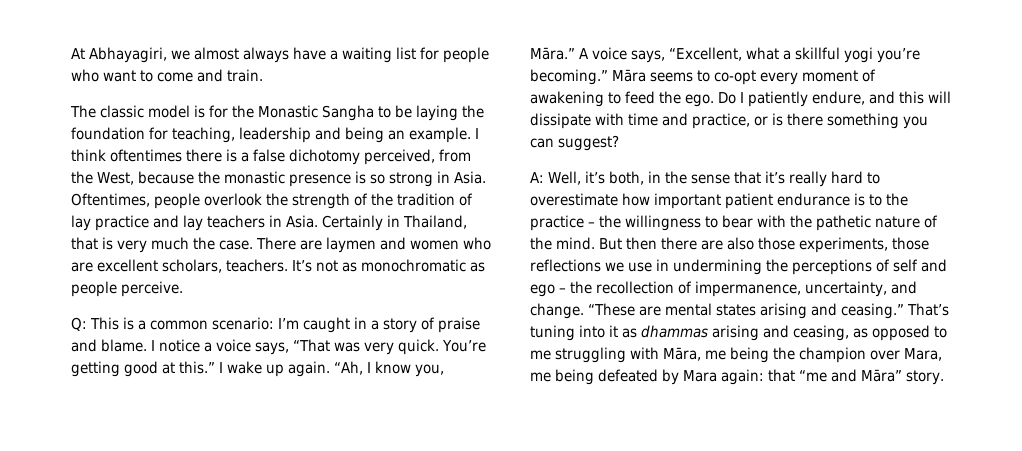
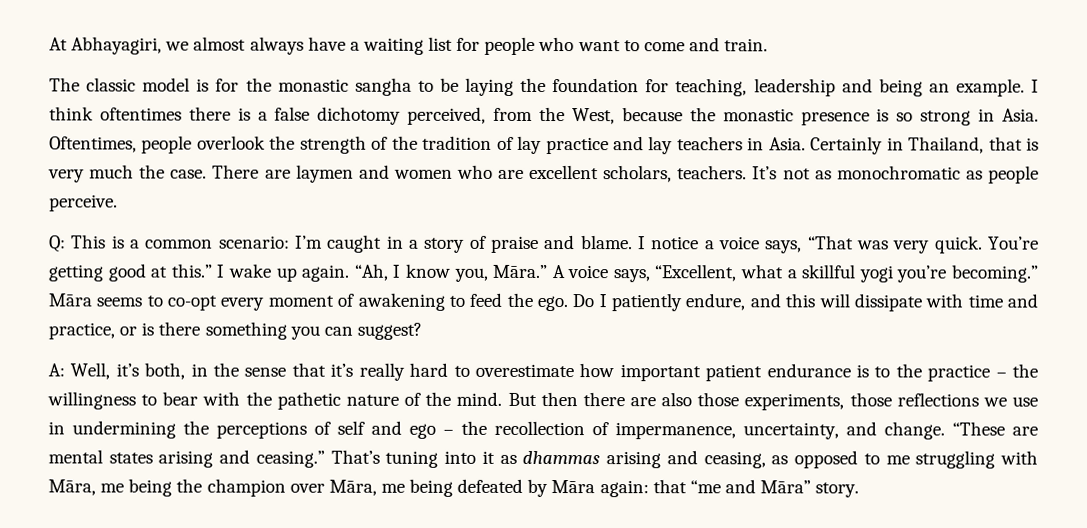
[258,105,374,121] Monastic Sangha -> [277,77,412,96] monastic sangha
[904,348,942,361] Mara, -> [328,479,377,496] Māra,
[683,370,717,382] Mara -> [551,480,596,494] Māra

